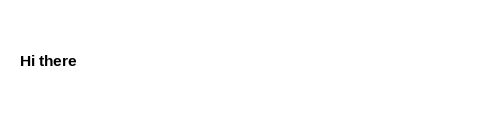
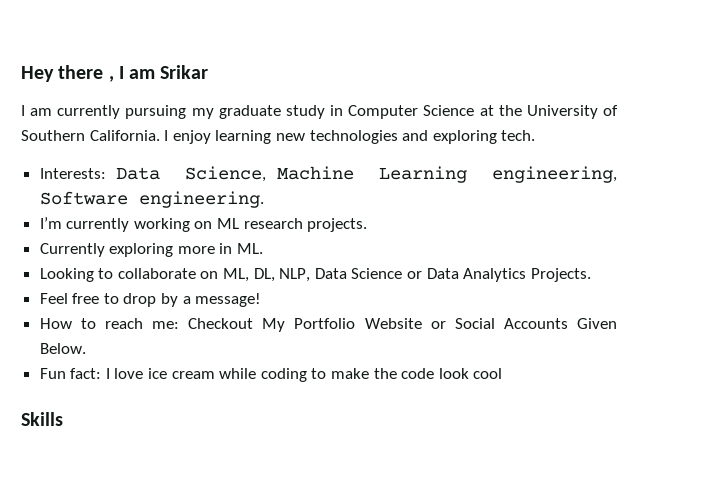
[20,55,78,66] Hi there -> [21,65,209,82] [21,105,618,119] [21,130,536,144] [39,166,617,183] [39,191,264,208] [39,217,368,232] [39,243,264,257] [39,268,591,282] [39,293,262,307] [39,318,617,332] [39,343,86,354] [39,368,503,382] [21,412,63,426] Hey there , I am Srikar // I am currently pursuing my graduate study in Computer Science at the University of Southern California. I enjoy learning new technologies and exploring tech. // Interests: Data Science, Machine Learning engineering, Software engineering. // I’m currently working on ML research projects. // Currently exploring more in ML. // Looking to collaborate on ML, DL, NLP, Data Science or Data Analytics Projects. // Feel free to drop by a message! // How to reach me: Checkout My Portfolio Website or Social Accounts Given Below. // Fun fact: I love ice cream while coding to make the code look cool // Skills

